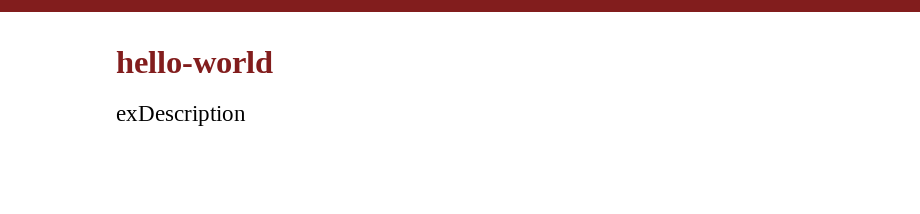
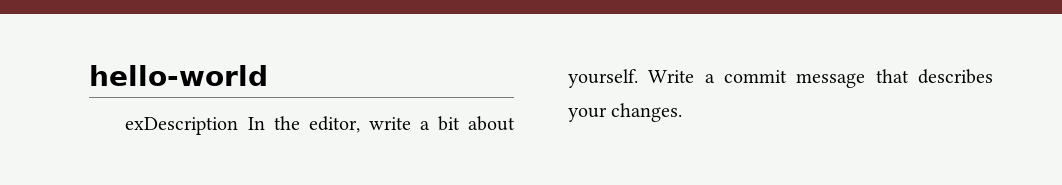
(246, 116) none -> [247,116,515,133] [568,69,993,88] [568,103,683,122] In the editor, write a bit about yourself. Write a commit message that describes your changes.

